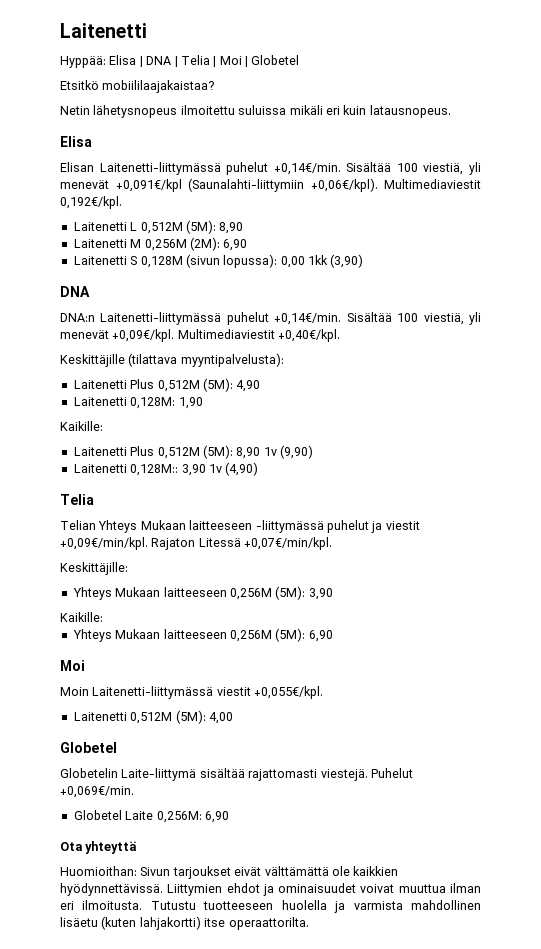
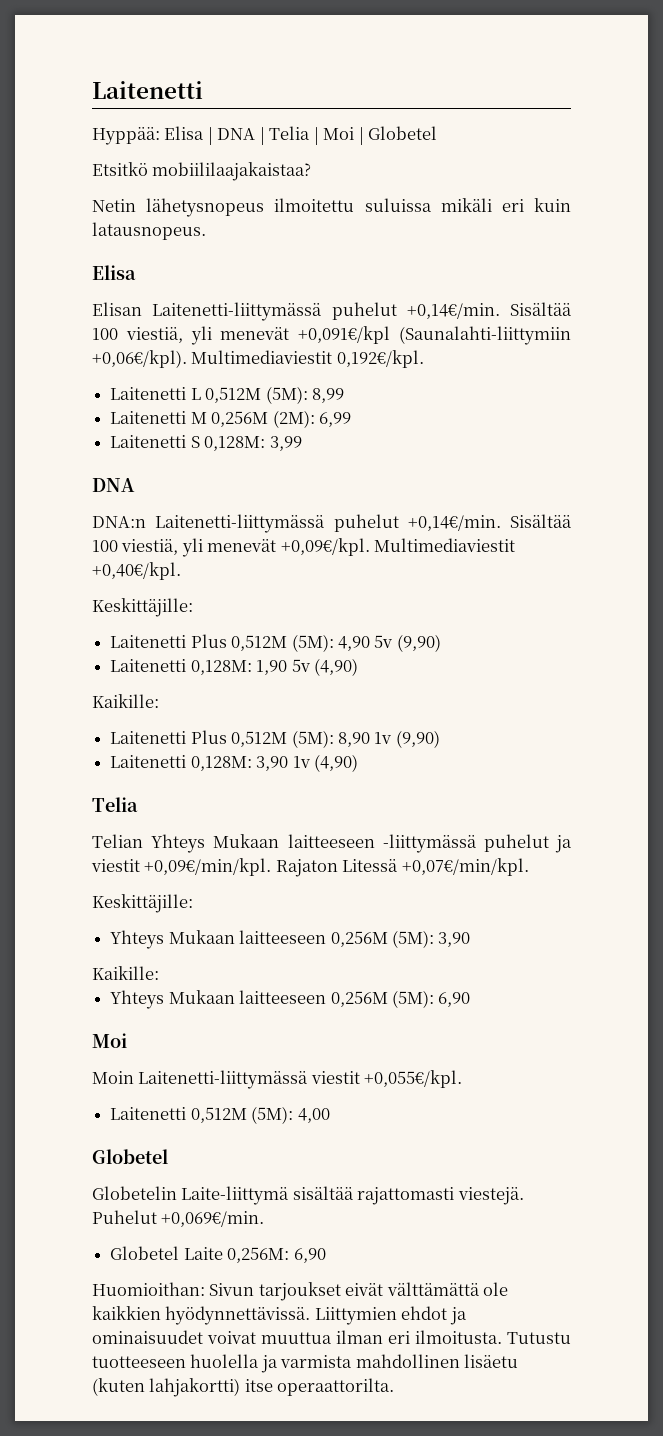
[219,222,244,234] 8,90 -> [311,388,344,403] 8,99
[223,239,248,251] 6,90 -> [318,412,351,427] 6,99
[140,254,364,268] 0,128M (sivun lopussa): 0,00 1kk (3,90) -> [204,436,302,451] 0,128M: 3,99
[60,353,284,367] Keskittäjille (tilattava myyntipalvelusta): -> [92,598,193,617] Keskittäjille:
(261, 386) none -> [374,634,441,652] 5v (9,90)
(203, 403) none -> [291,658,358,676] 5v (4,90)
[130,464,179,476] 0,128M:: -> [190,756,252,771] 0,128M:
[60,841,138,854] // Ota yhteyttä -> (326, 1255) none

